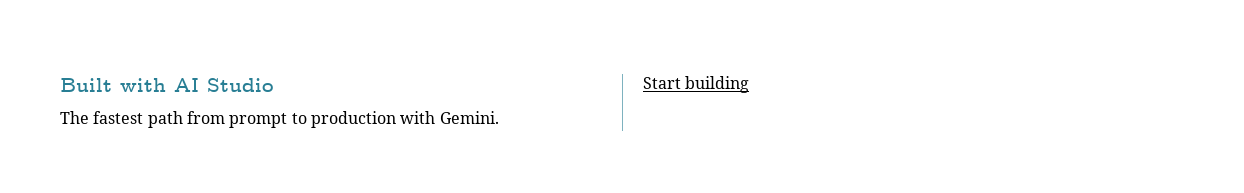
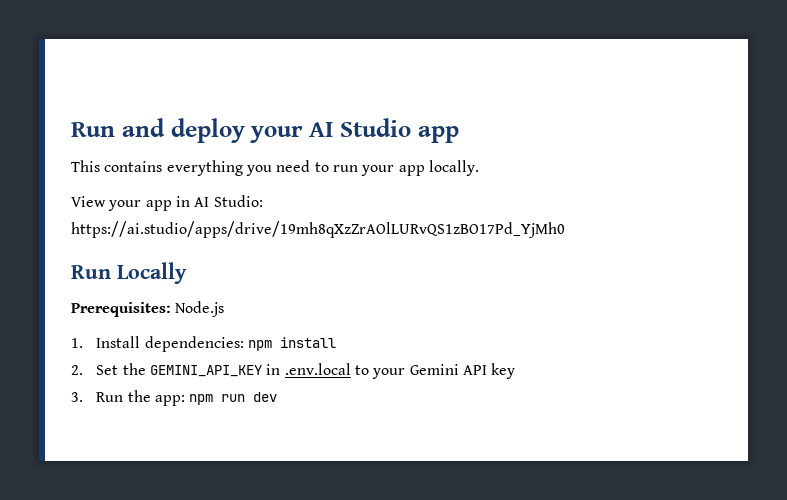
[60,78,274,92] [60,111,499,128] [643,76,750,93] Built with AI Studio // The fastest path from prompt to production with Gemini. // Start building -> [71,118,459,143] [71,160,479,176] [71,195,263,211] [71,221,565,238] [71,262,187,284] [71,301,225,317] [71,336,337,352] [71,363,516,379] [71,390,278,406] Run and deploy your AI Studio app // This contains everything you need to run your app locally. // View your app in AI Studio: https://ai.studio/apps/drive/19mh8qXzZrAOlLURvQS1zBO17Pd_YjMh0 // Run Locally // Prerequisites: Node.js // 1. Install dependencies: npm install // 2. Set the GEMINI_API_KEY in .env.local to your Gemini API key // 3. Run the app: npm run dev

